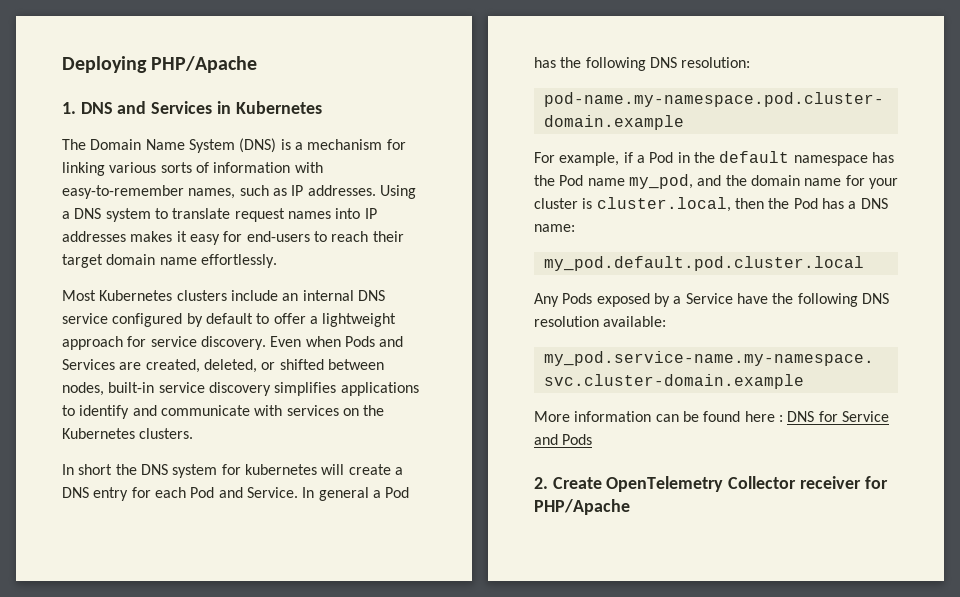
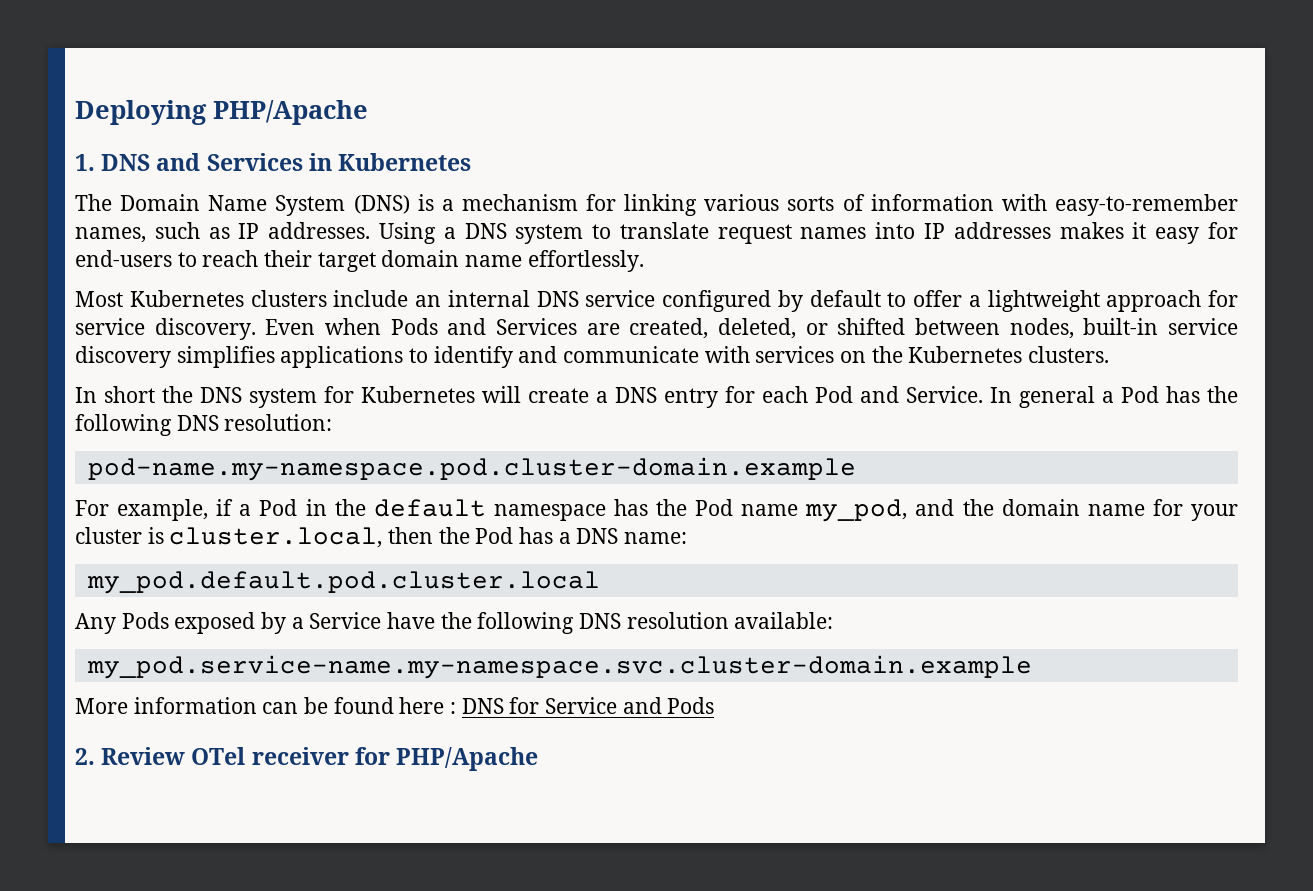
[244,464,317,475] kubernetes -> [361,386,475,403] Kubernetes
[552,476,797,492] Create OpenTelemetry Collector -> [101,747,246,765] Review OTel

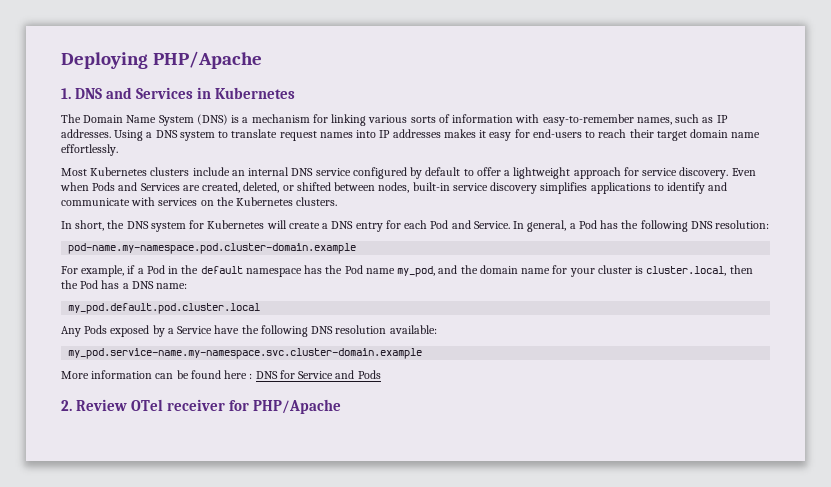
[104,386,155,403] short -> [75,220,105,231] short,
[1019,386,1095,408] general -> [527,220,567,232] general,

